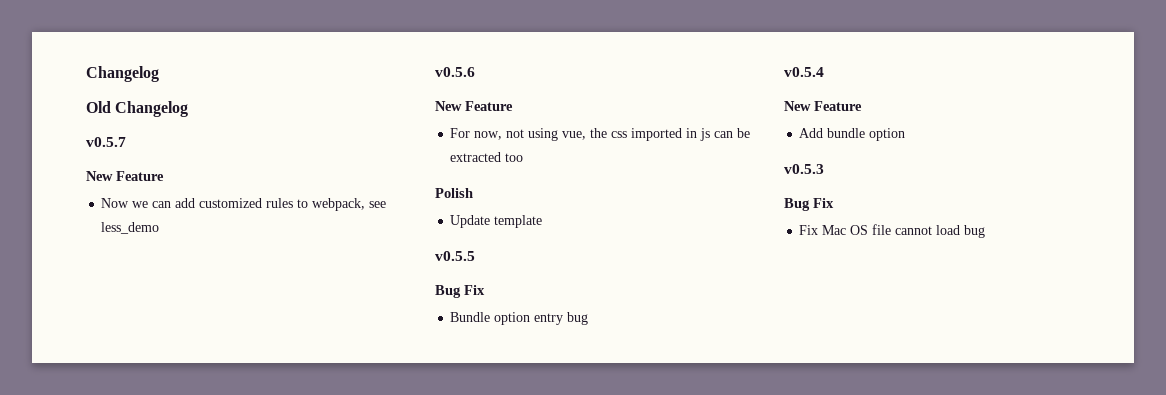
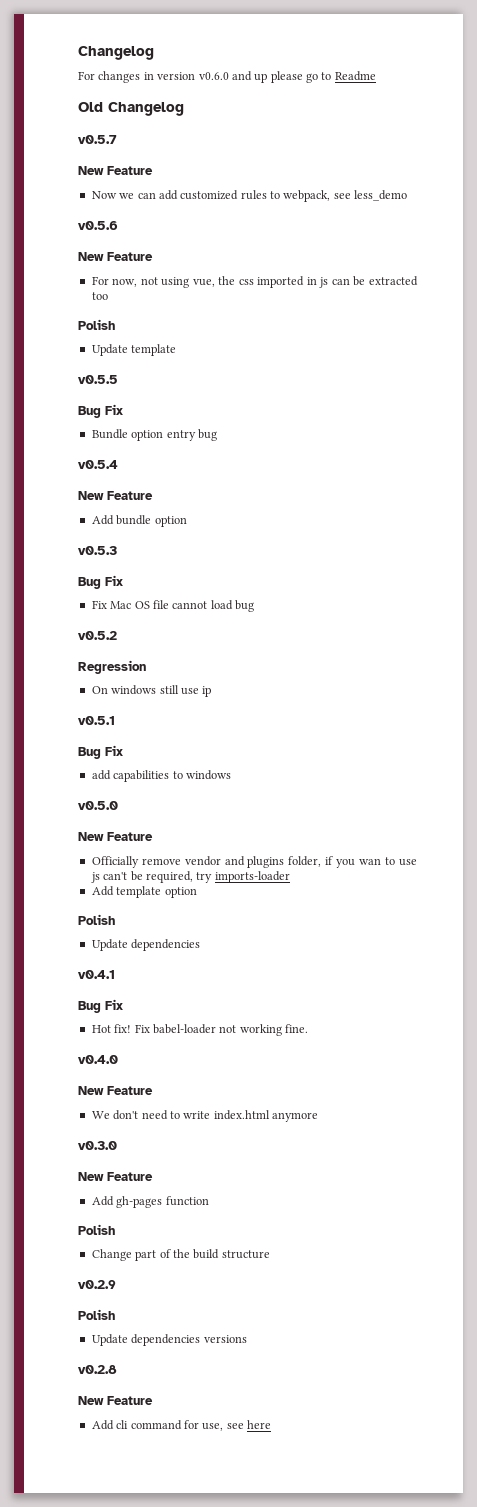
[86,66,159,82] Changelog -> [78,46,154,60] [78,71,376,83] Changelog // For changes in version v0.6.0 and up please go to Readme
(986, 231) none -> [78,631,117,640] [78,660,146,674] [91,685,212,697] [78,716,115,725] [78,745,123,759] [91,770,231,782] [78,801,118,810] [78,832,153,841] [91,856,418,868] [90,871,290,883] [91,886,197,898] [78,914,115,925] [91,939,201,951] [78,970,115,979] [78,999,123,1013] [91,1024,308,1036] [78,1055,118,1064] [78,1086,153,1095] [91,1110,318,1122] [78,1141,117,1150] [78,1172,153,1181] [91,1196,209,1208] [78,1224,115,1235] [91,1249,270,1261] [78,1280,116,1289] [78,1309,115,1320] [91,1334,247,1346] [78,1365,117,1374] [78,1396,153,1405] [91,1420,271,1431] // v0.5.2 // Regression // On windows still use ip // v0.5.1 // Bug Fix // add capabilities to windows // v0.5.0 // New Feature // Officially remove vendor and plugins folder, if you wan to use js can't be required, try imports-loader // Add template option // Polish // Update dependencies // v0.4.1 // Bug Fix // Hot fix! Fix babel-loader not working fine. // v0.4.0 // New Feature // We don't need to write index.html anymore // v0.3.0 // New Feature // Add gh-pages function // Polish // Change part of the build structure // v0.2.9 // Polish // Update dependencies versions // v0.2.8 // New Feature // Add cli command for use, see here

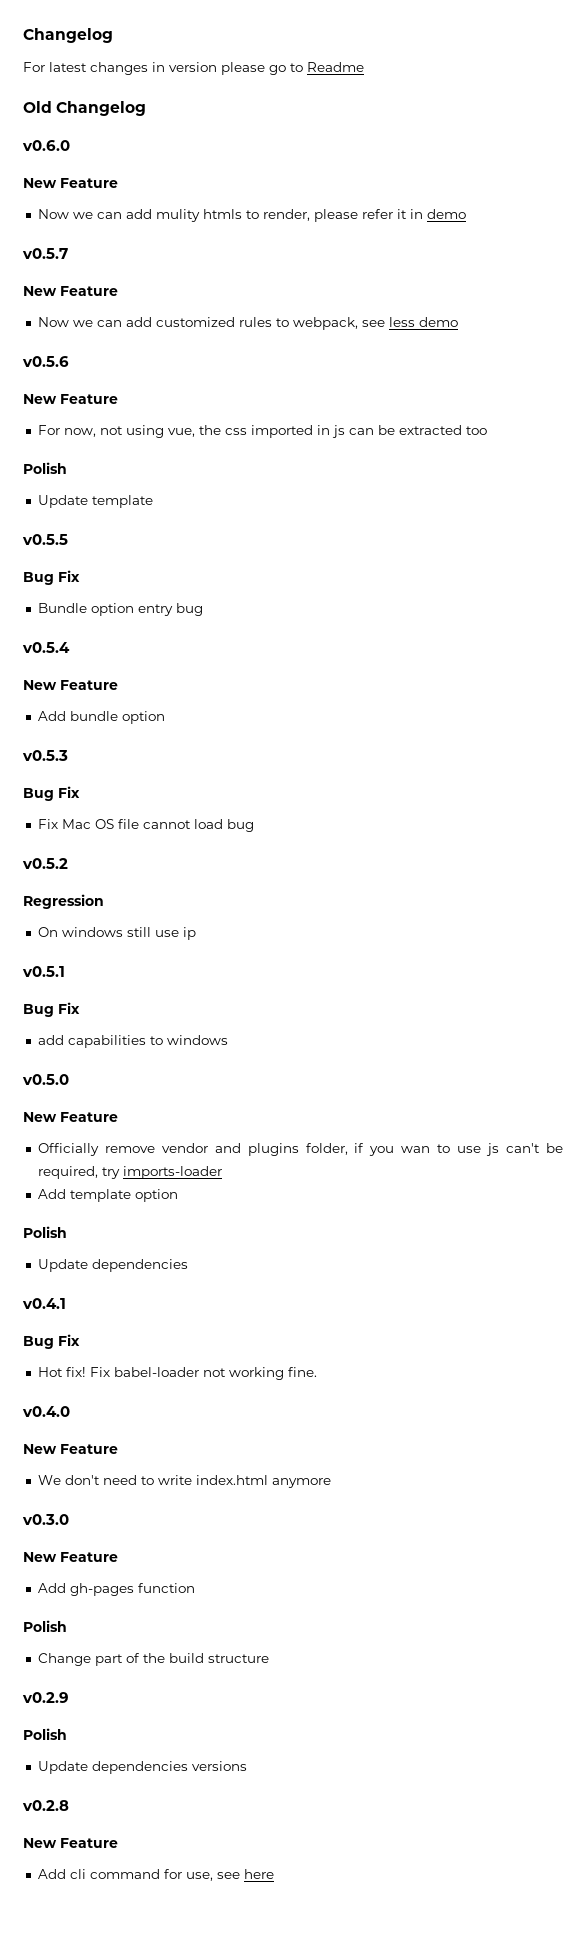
(95, 75) none -> [49,62,87,72] latest
[198,71,268,83] v0.6.0 and up -> (217, 67) none
(184, 109) none -> [22,140,70,151] [23,178,118,188] [37,209,466,222] // v0.6.0 // New Feature // Now we can add mulity htmls to render, please refer it in demo
[354,190,408,201] less_demo -> [388,317,458,327] less demo

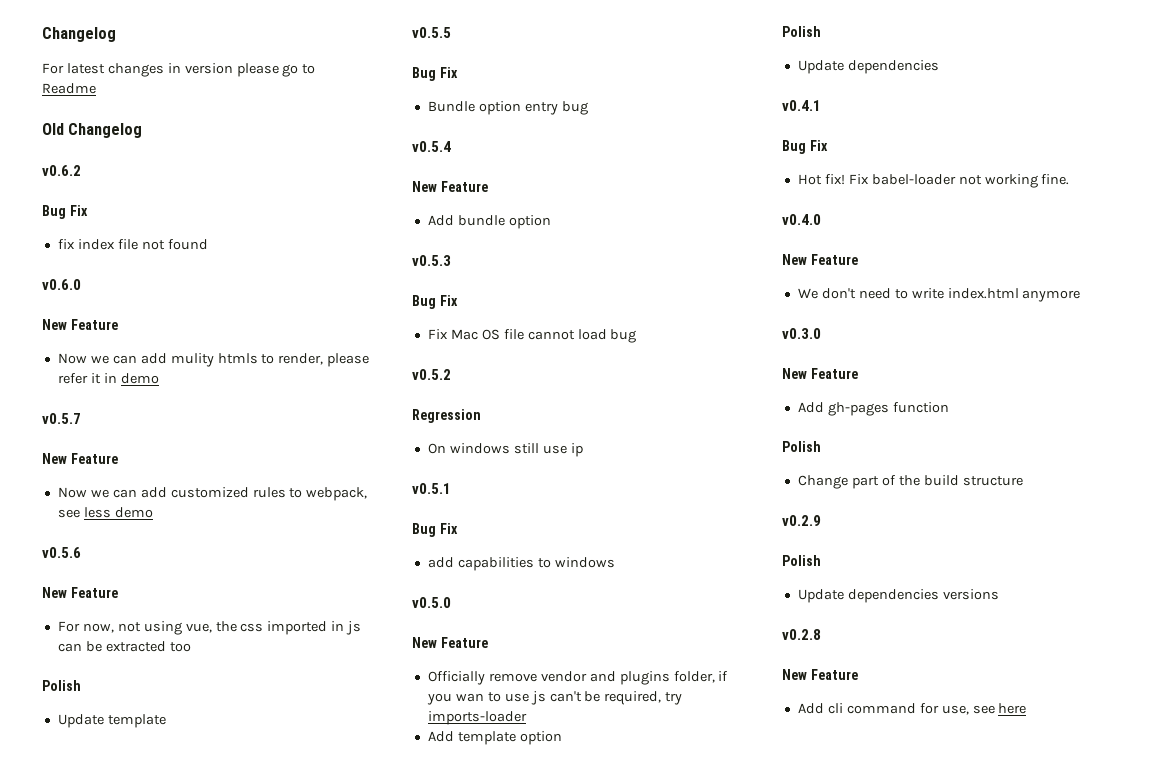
(147, 108) none -> [42,165,81,176] [42,205,88,219] [57,239,208,250] // v0.6.2 // Bug Fix // fix index file not found

